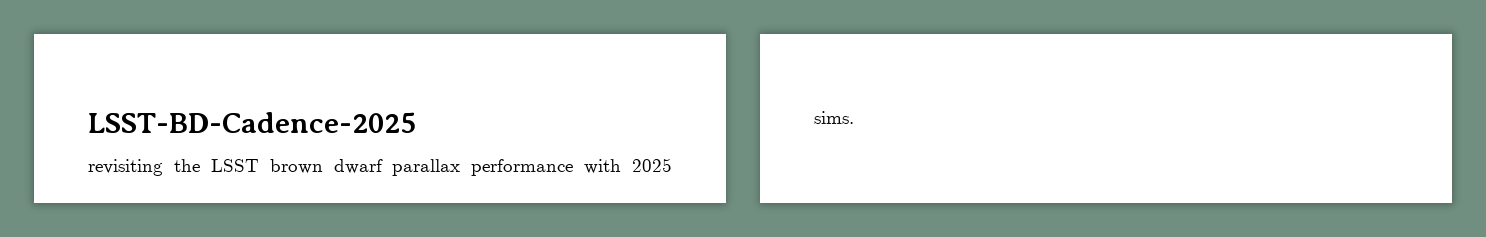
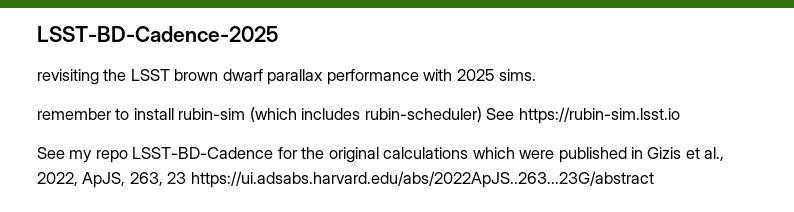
(854, 117) none -> [37,107,680,124] [37,147,725,163] [37,171,654,188] // remember to install rubin-sim (which includes rubin-scheduler) See https://rubin-sim.lsst.io // See my repo LSST-BD-Cadence for the original calculations which were published in Gizis et al., 2022, ApJS, 263, 23 https://ui.adsabs.harvard.edu/abs/2022ApJS..263...23G/abstract

